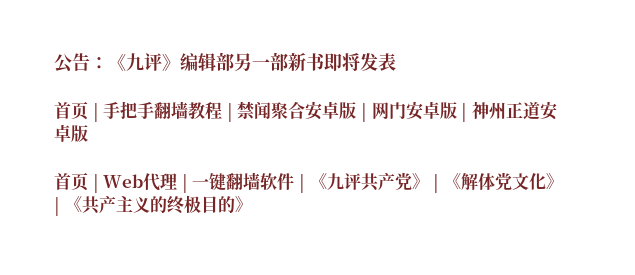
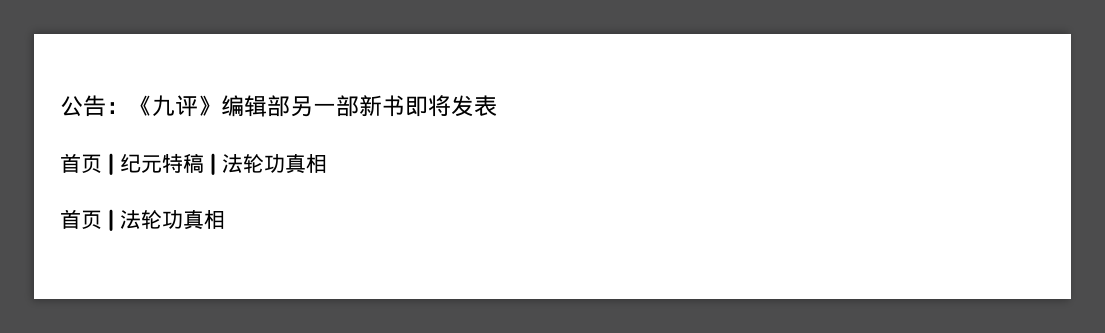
[103,101,557,122] [54,124,88,142] [54,172,563,193] [54,195,252,216] 手把手翻墙教程 | 禁闻聚合安卓版 | 网门安卓版 | 神州正道安卓版 // 首页 | Web代理 | 一键翻墙软件 | 《九评共产党》 | 《解体党文化》 | 《共产主义的终极目的》 -> [120,153,327,175] [60,209,225,231] 纪元特稿 | 法轮功真相 // 首页 | 法轮功真相

